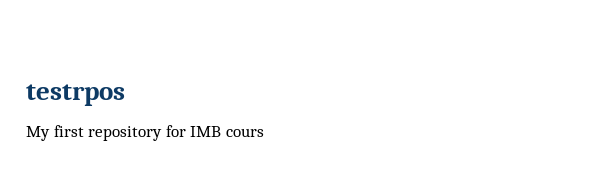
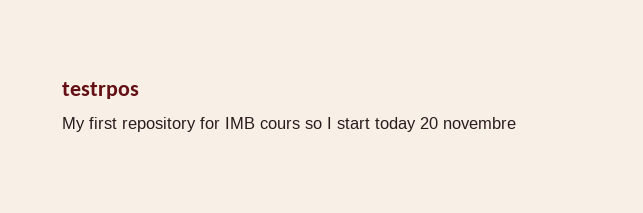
(264, 132) none -> [305,117,516,132] so I start today 20 novembre

